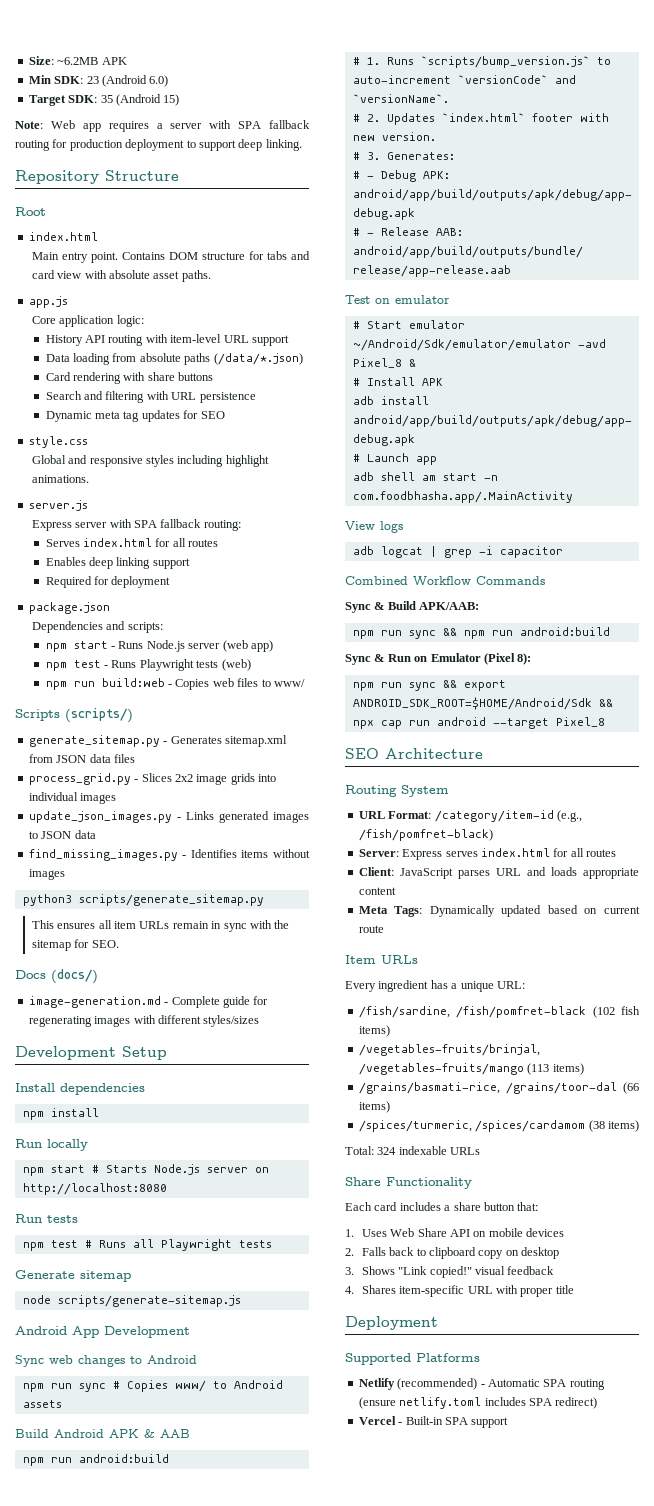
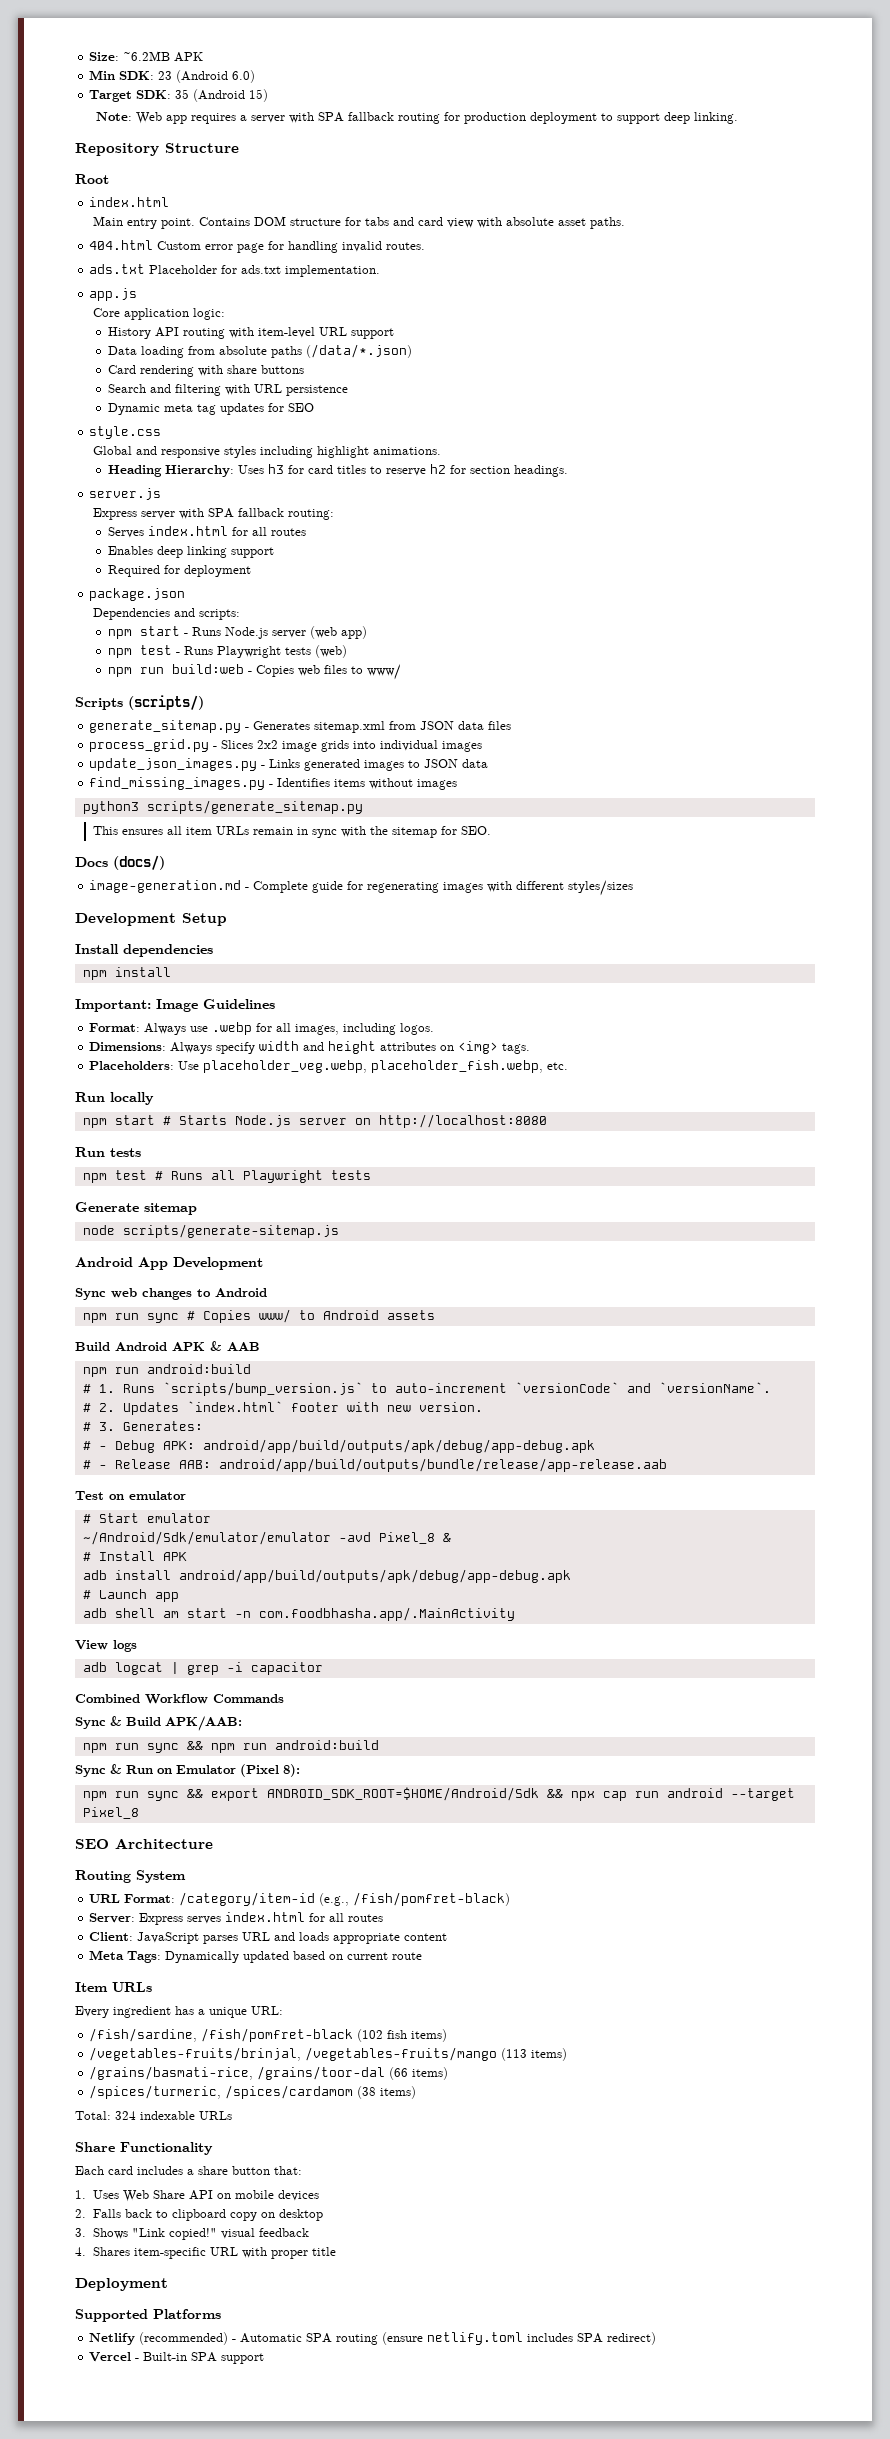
(211, 276) none -> [89,240,426,253] [89,264,381,277] // 404.html Custom error page for handling invalid routes. // ads.txt Placeholder for ads.txt implementation.
(89, 479) none -> [107,464,568,477] // Heading Hierarchy: Uses h3 for card titles to reserve h2 for section headings.
(99, 1112) none -> [75,999,275,1012] [89,1022,435,1035] [89,1041,531,1054] [89,1060,569,1073] // Important: Image Guidelines // Format: Always use .webp for all images, including logos. // Dimensions: Always specify width and height attributes on <img> tags. // Placeholders: Use placeholder_veg.webp, placeholder_fish.webp, etc.

